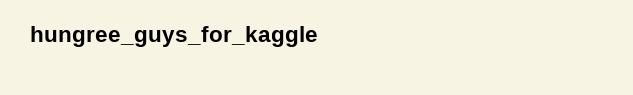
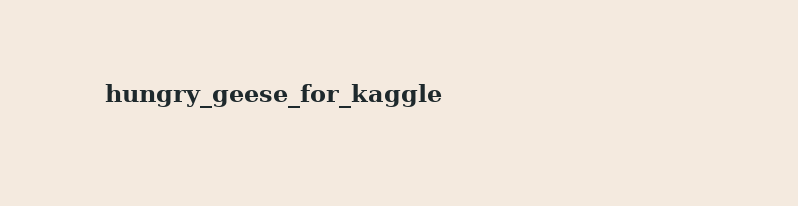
[30,26,318,47] hungree_guys_for_kaggle -> [105,84,442,108] hungry_geese_for_kaggle

